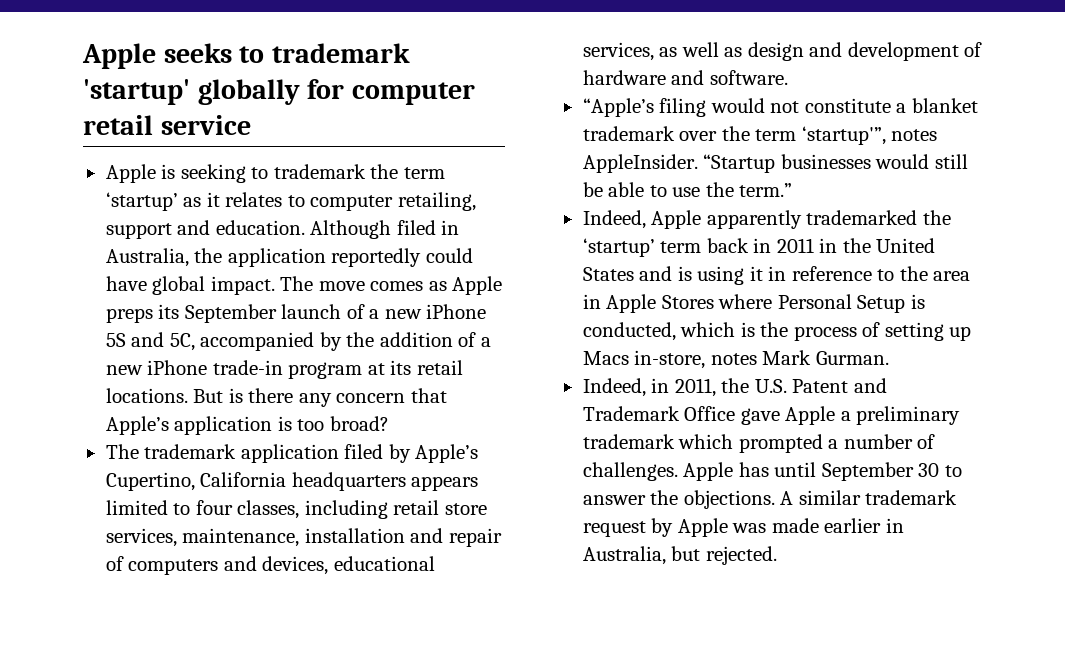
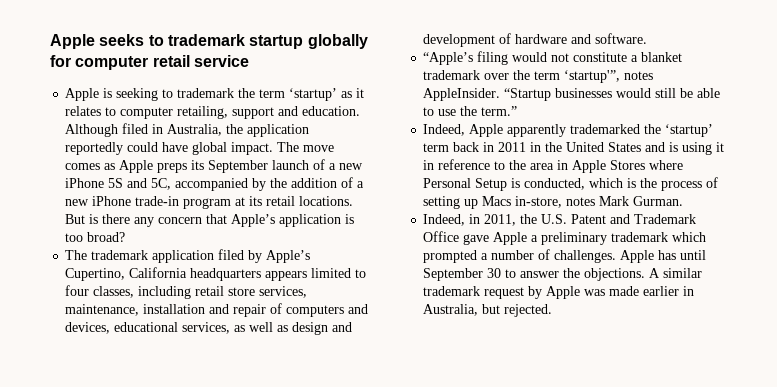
[83,79,190,105] 'startup' -> [249,35,304,49] startup

